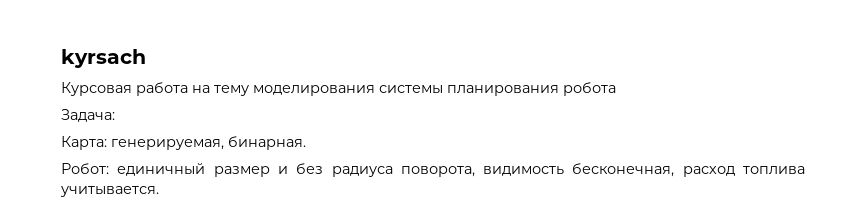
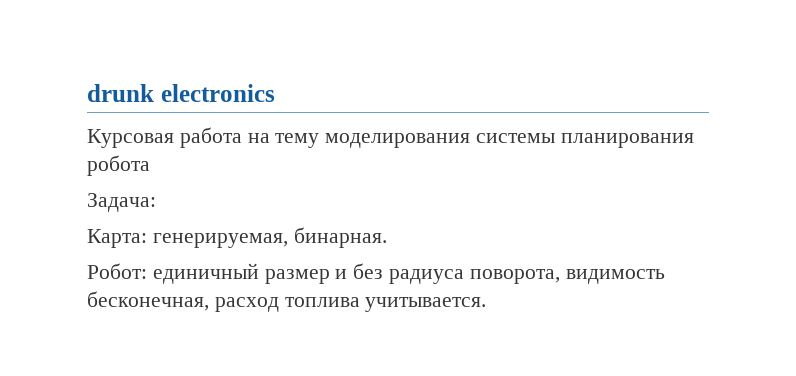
[61,49,146,68] kyrsach -> [87,84,275,102] drunk electronics

